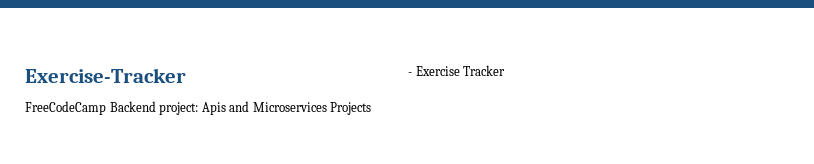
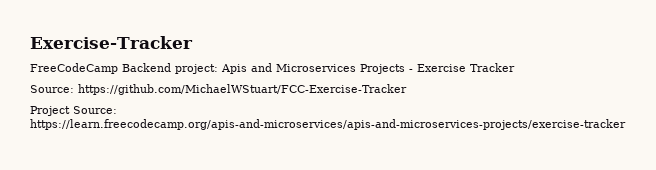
(506, 70) none -> [30,84,407,95] [30,106,117,116] [30,119,626,130] // Source: https://github.com/MichaelWStuart/FCC-Exercise-Tracker // Project Source: https://learn.freecodecamp.org/apis-and-microservices/apis-and-microservices-projects/exercise-tracker

